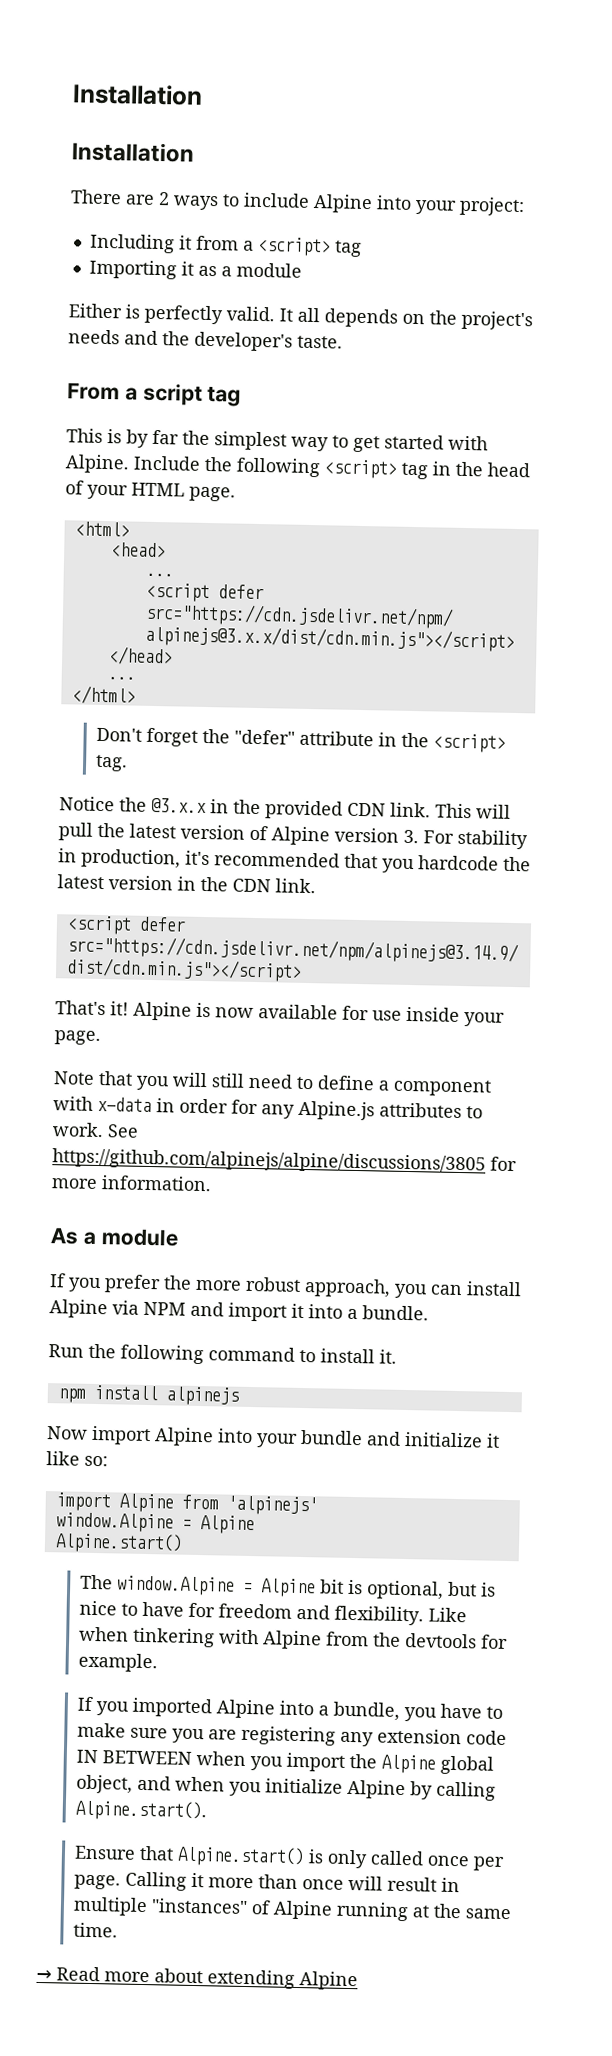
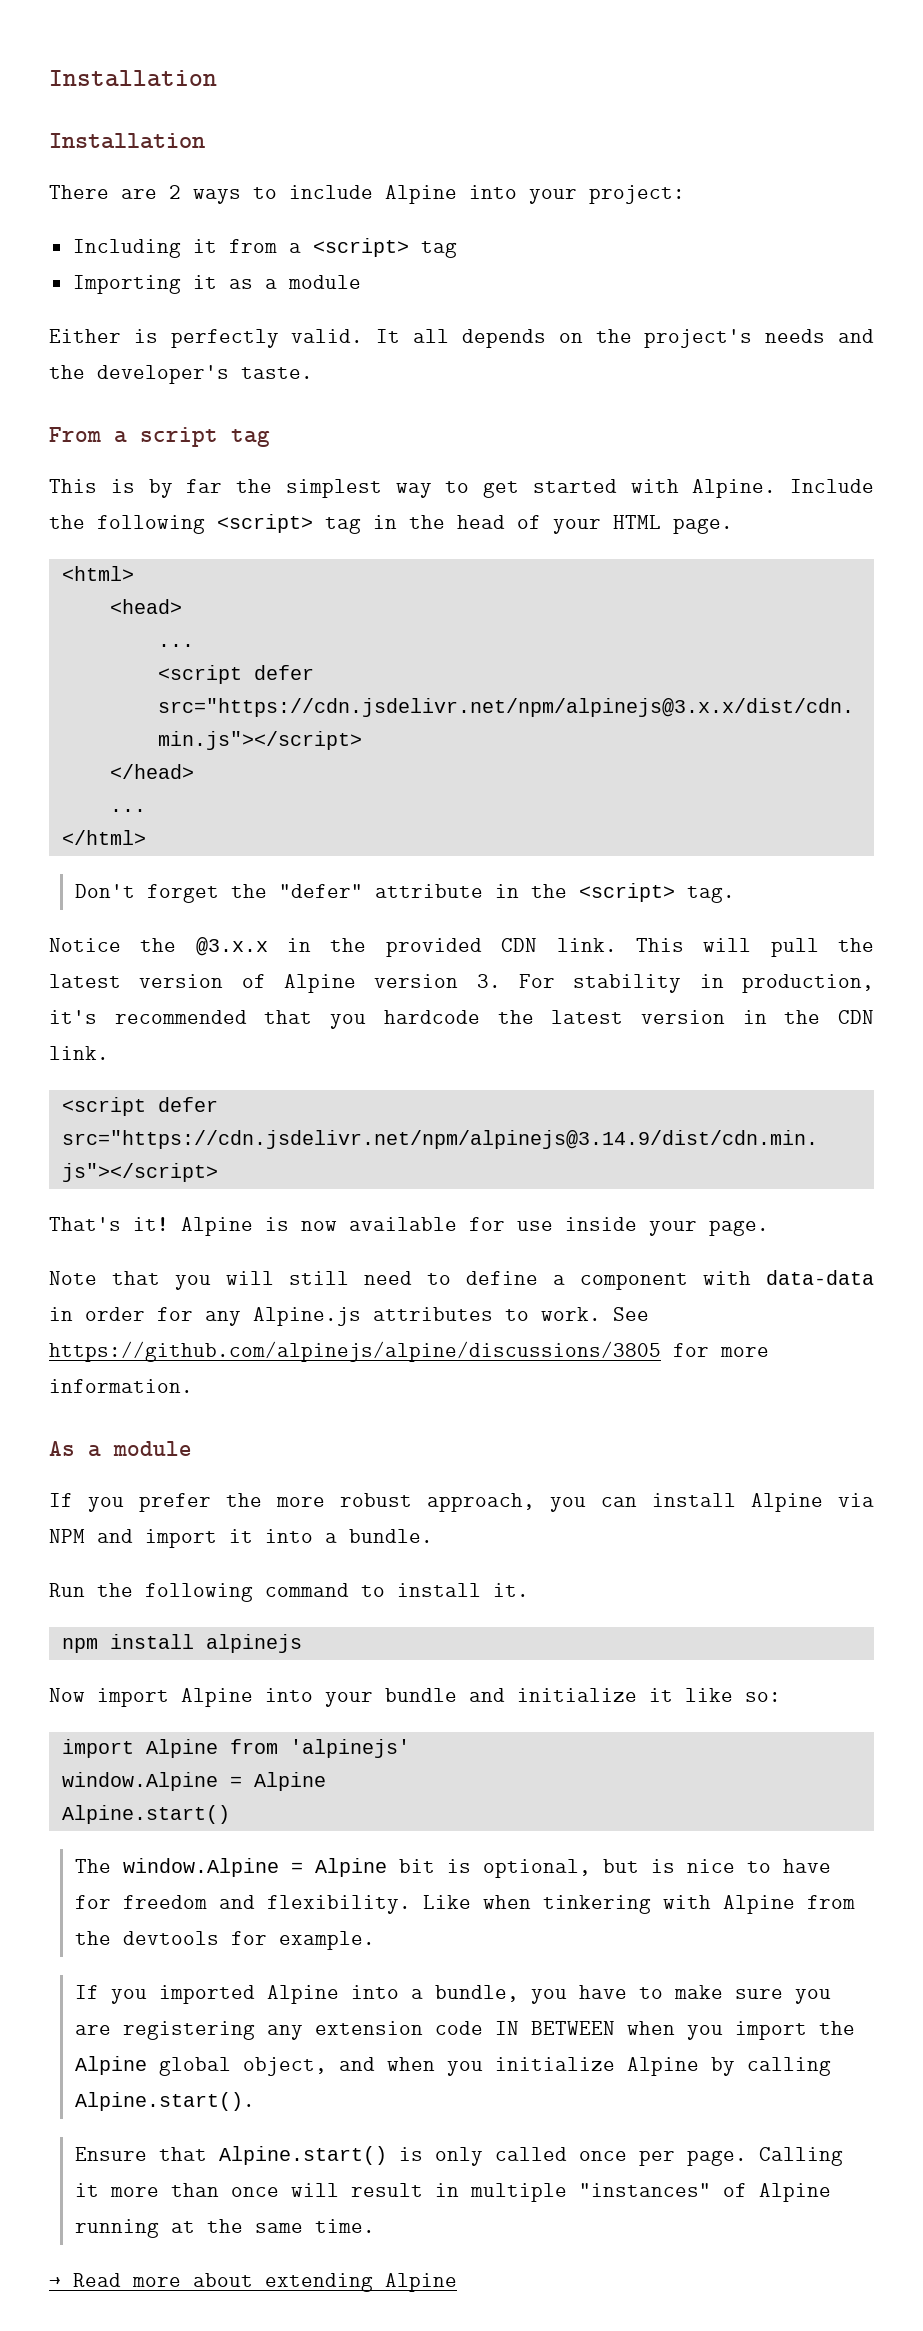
[97,1096,152,1113] x-data -> [766,1270,874,1285] data-data

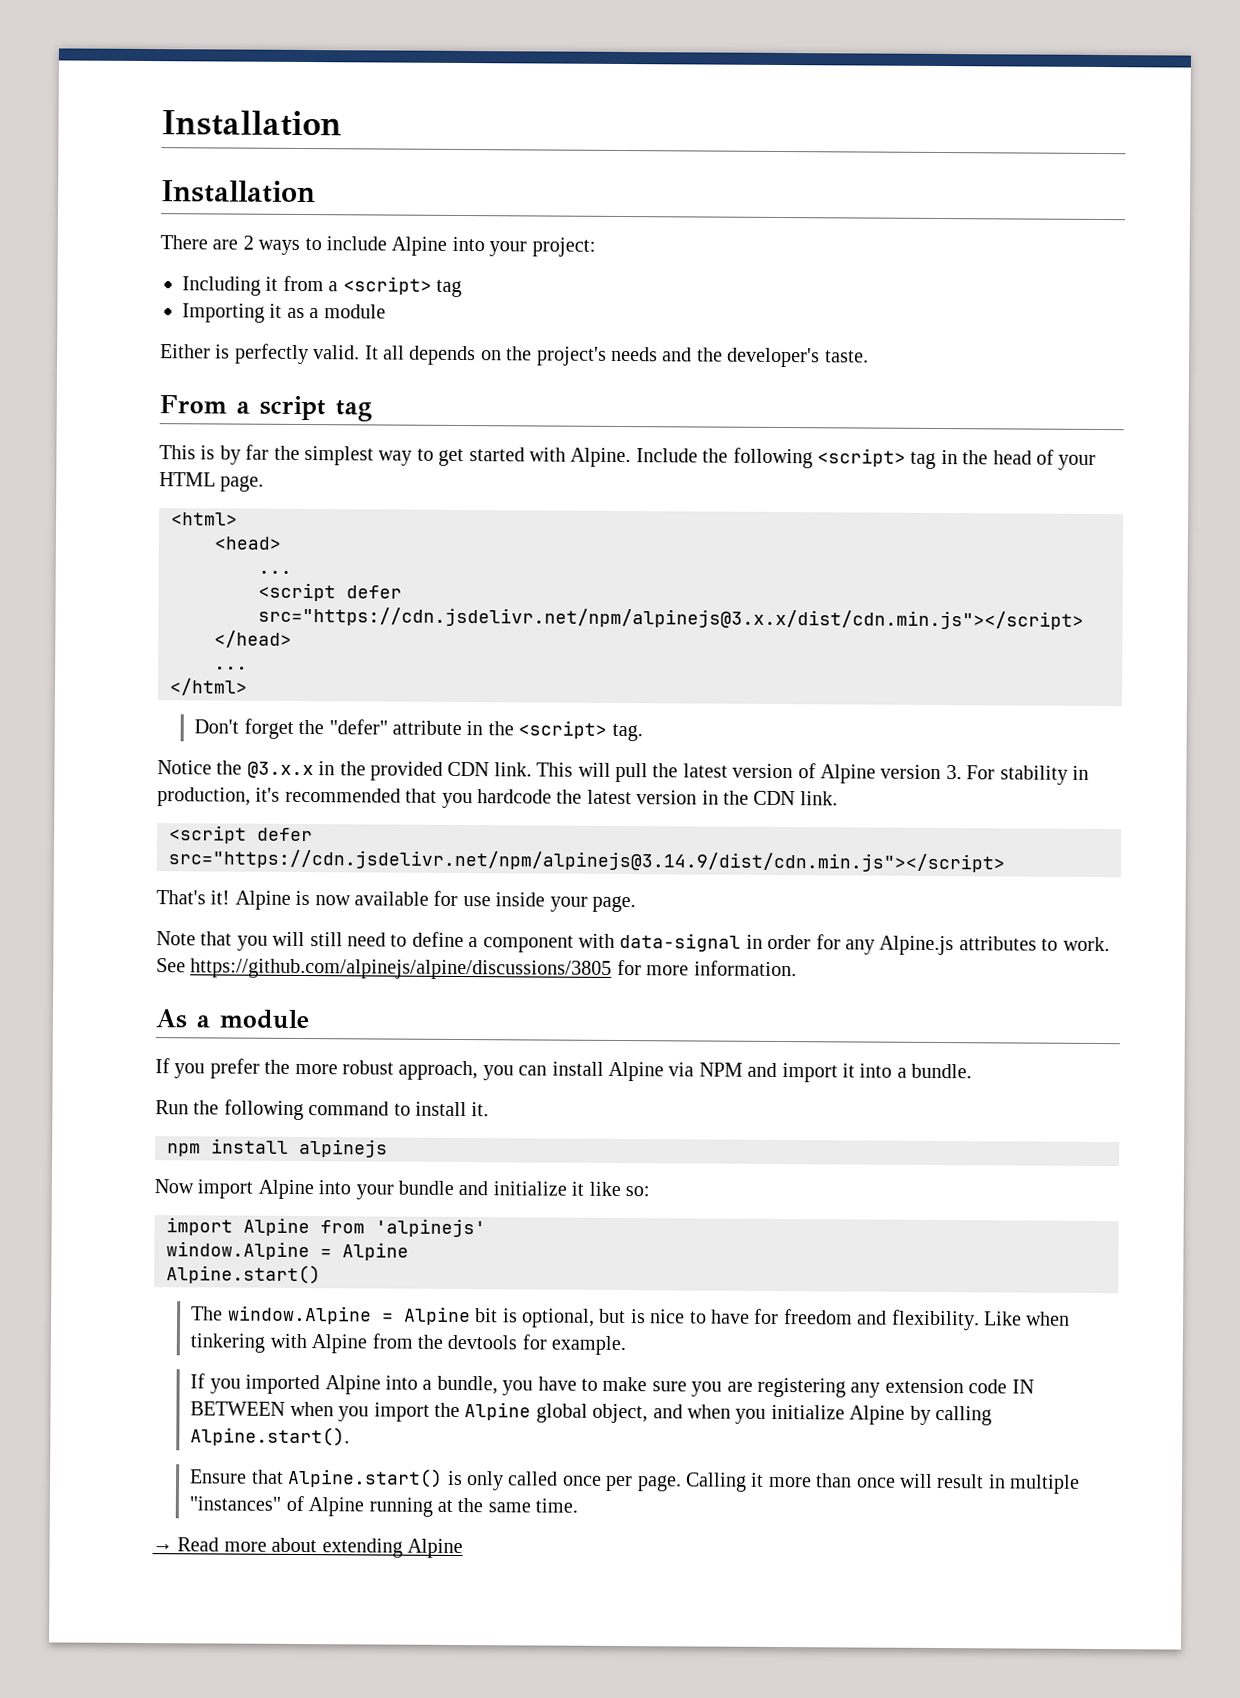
[766,1270,874,1285] data-data -> [619,932,742,952] data-signal

